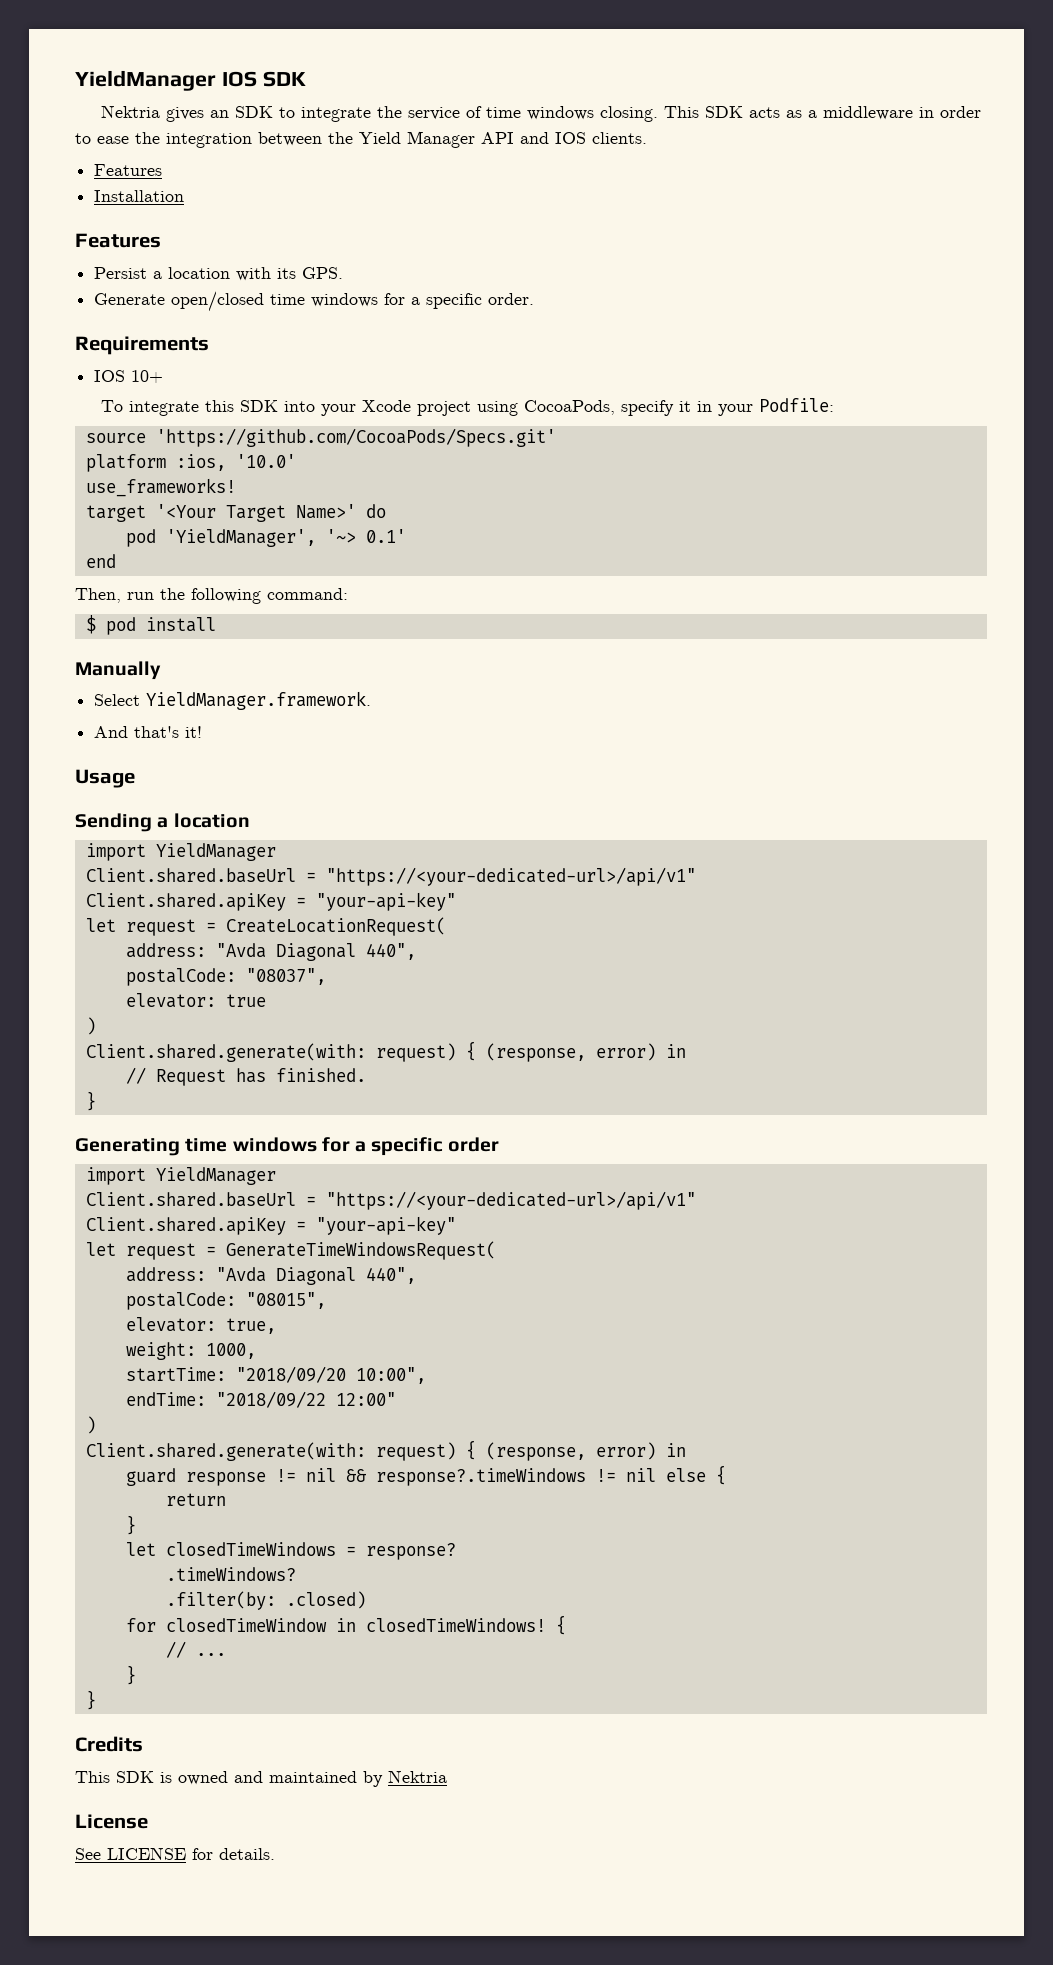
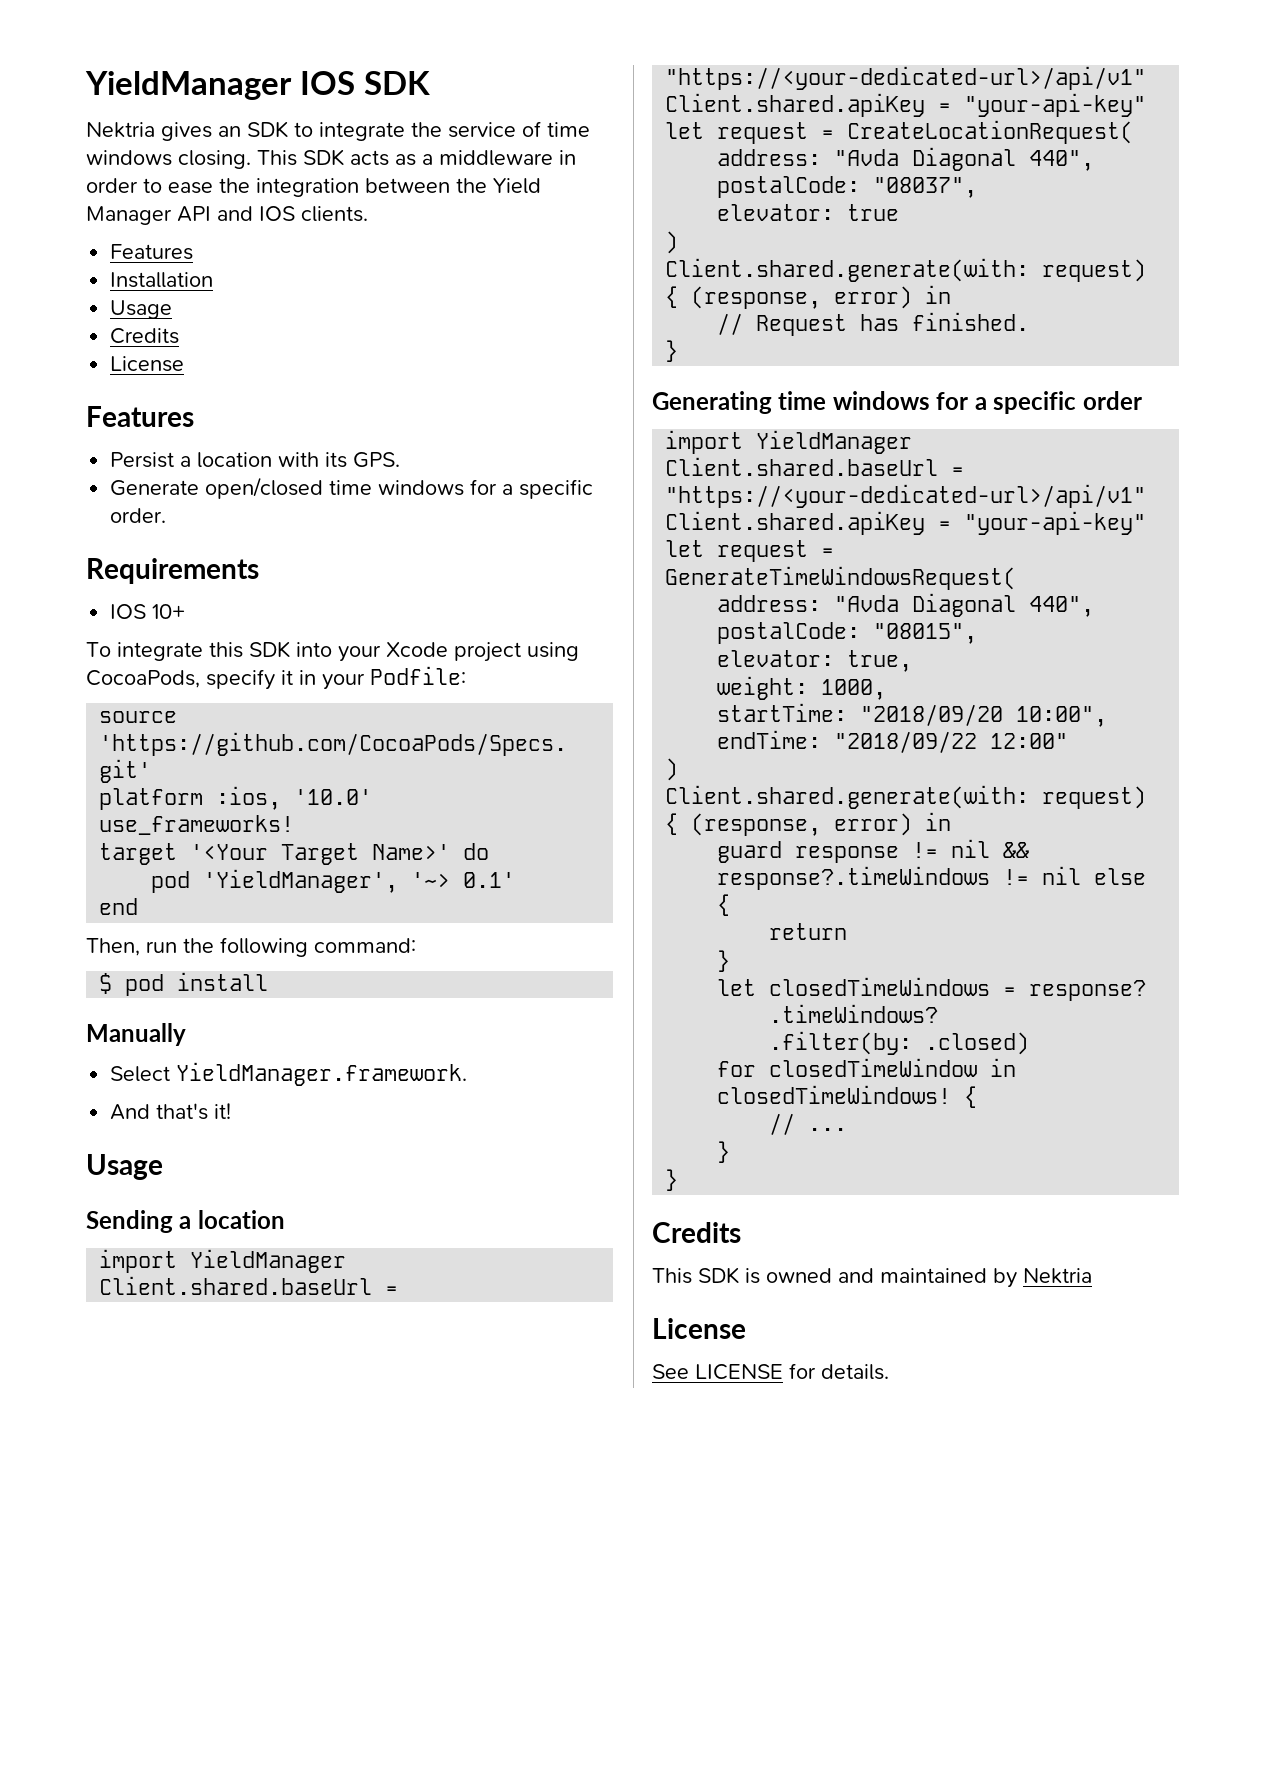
(185, 196) none -> [110,300,173,319] [110,328,180,344] [110,356,185,372] // Usage // Credits // License

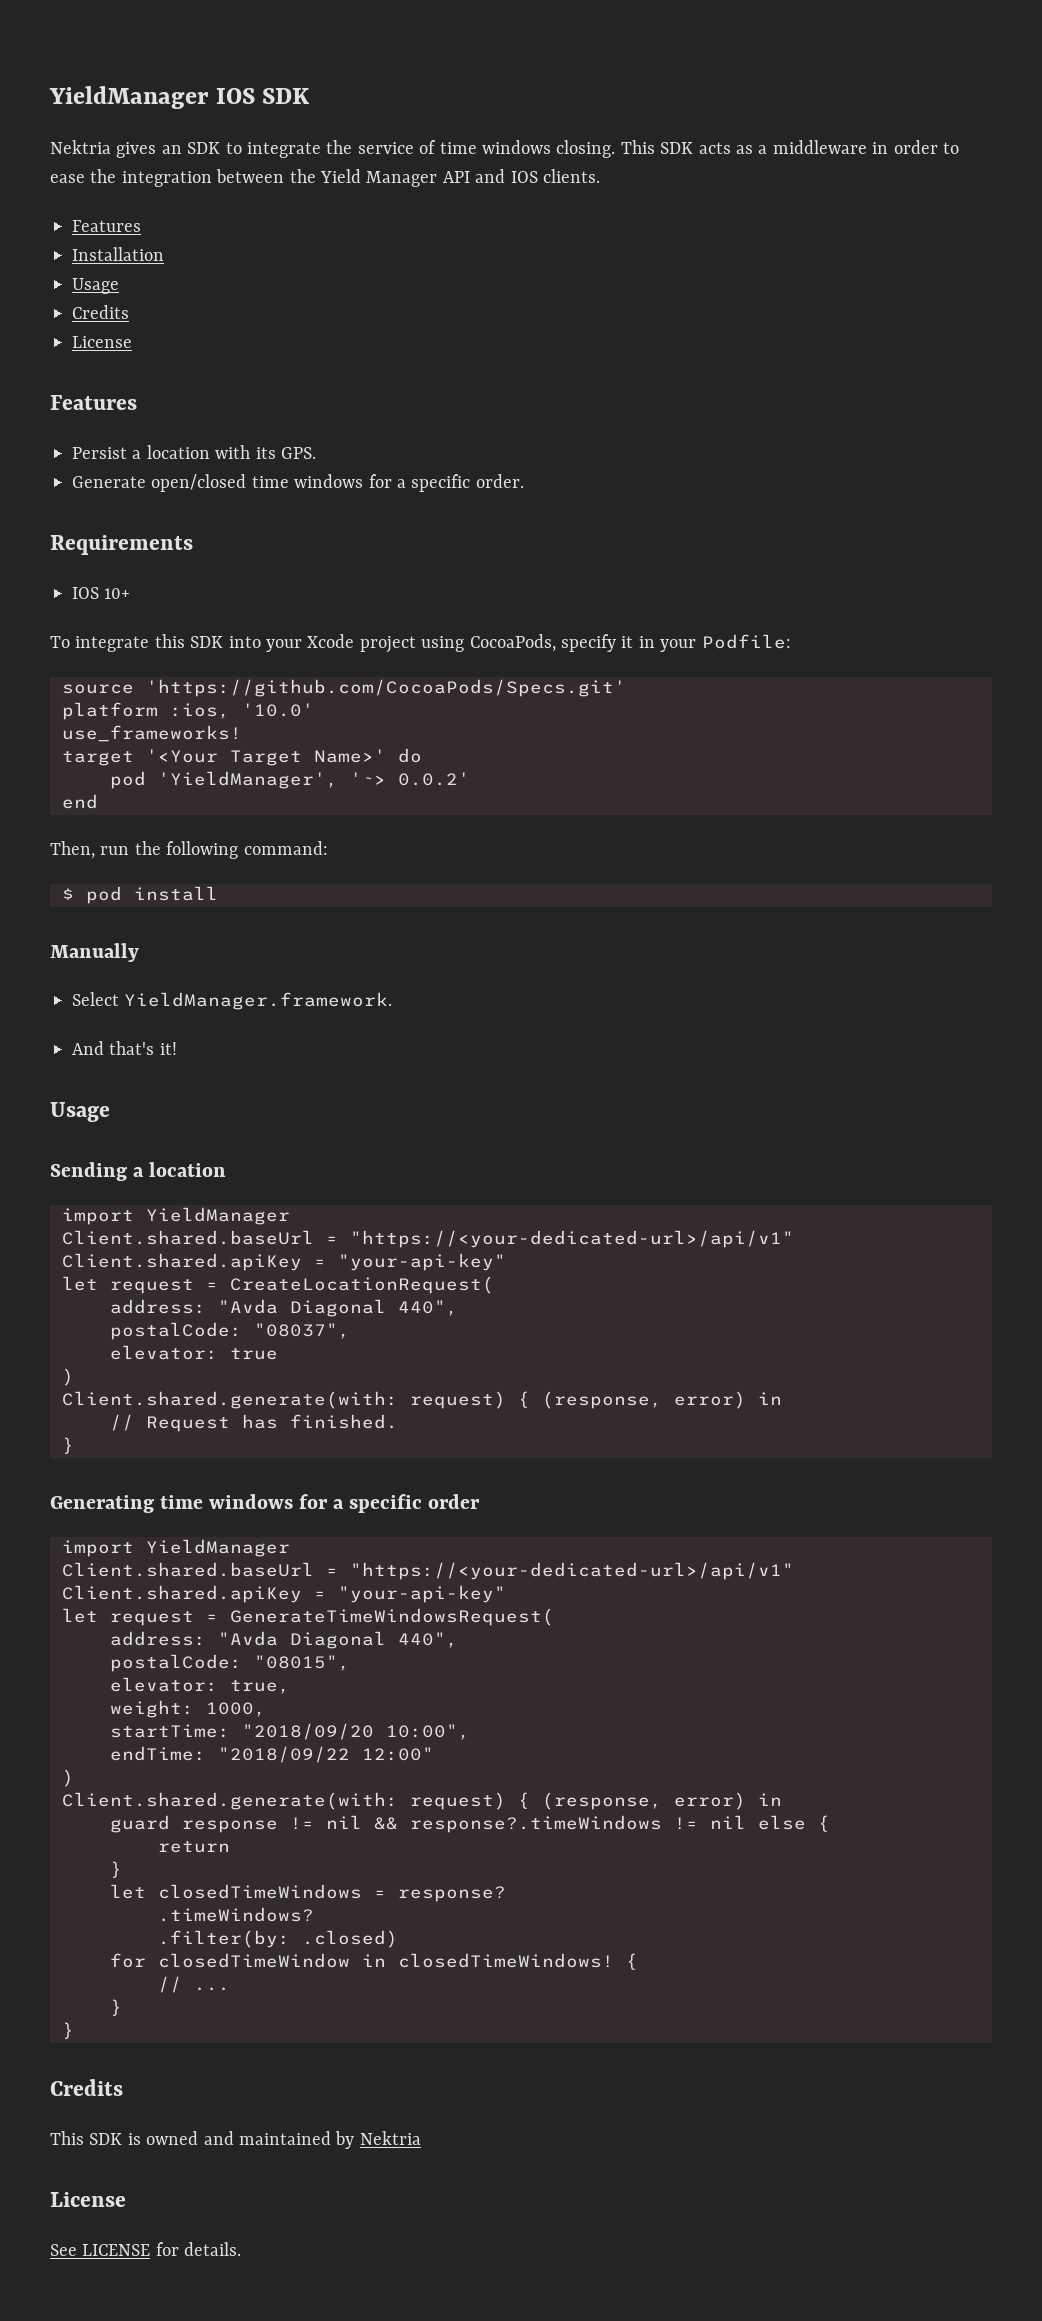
[463,872,516,888] 0.1' -> [398,772,470,786] 0.0.2'

